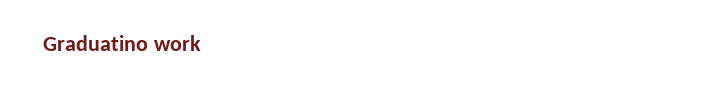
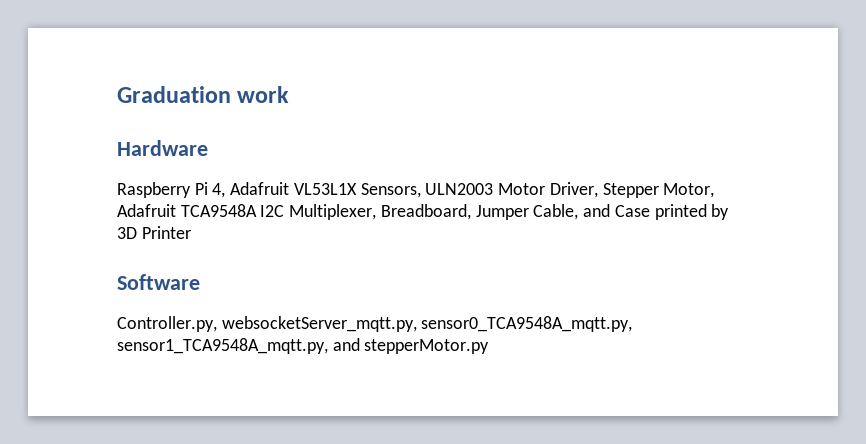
[43,35,148,51] Graduatino -> [117,86,231,103] Graduation
(201, 43) none -> [117,140,208,156] [117,182,715,198] [117,204,730,220] [117,226,191,239] [117,274,200,290] [117,316,633,332] [117,338,490,354] // Hardware // Raspberry Pi 4, Adafruit VL53L1X Sensors, ULN2003 Motor Driver, Stepper Motor, Adafruit TCA9548A I2C Multiplexer, Breadboard, Jumper Cable, and Case printed by 3D Printer // Software // Controller.py, websocketServer_mqtt.py, sensor0_TCA9548A_mqtt.py, sensor1_TCA9548A_mqtt.py, and stepperMotor.py

